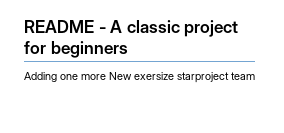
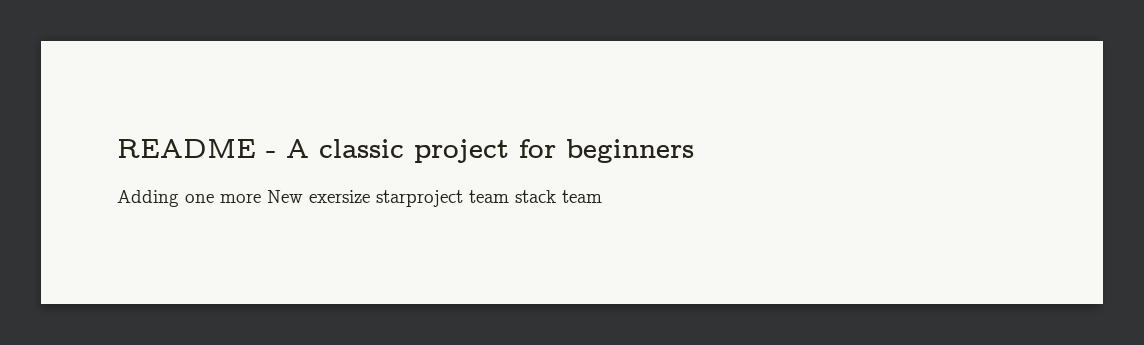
(255, 76) none -> [515,190,602,203] stack team

